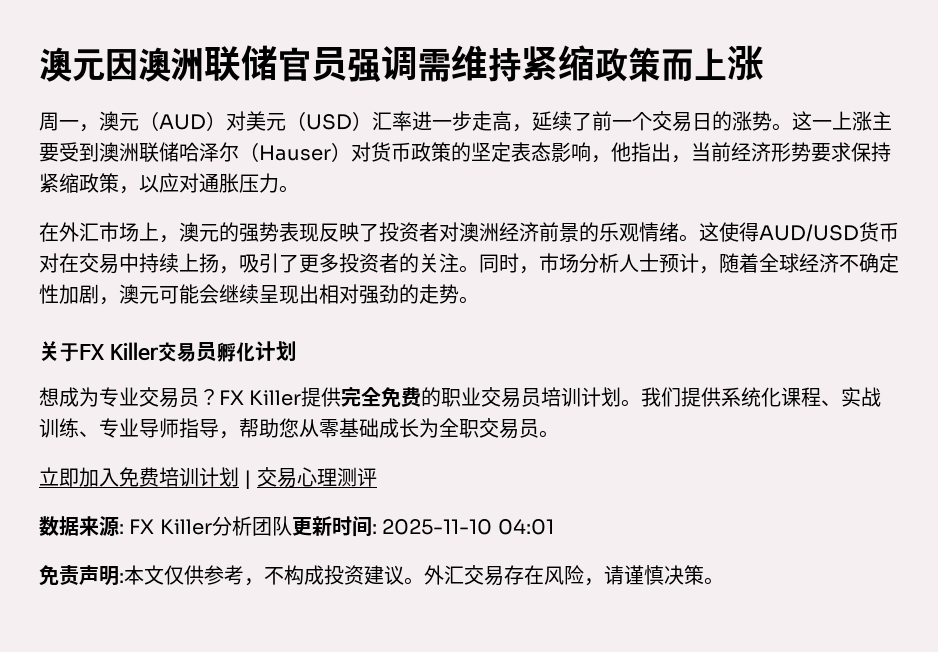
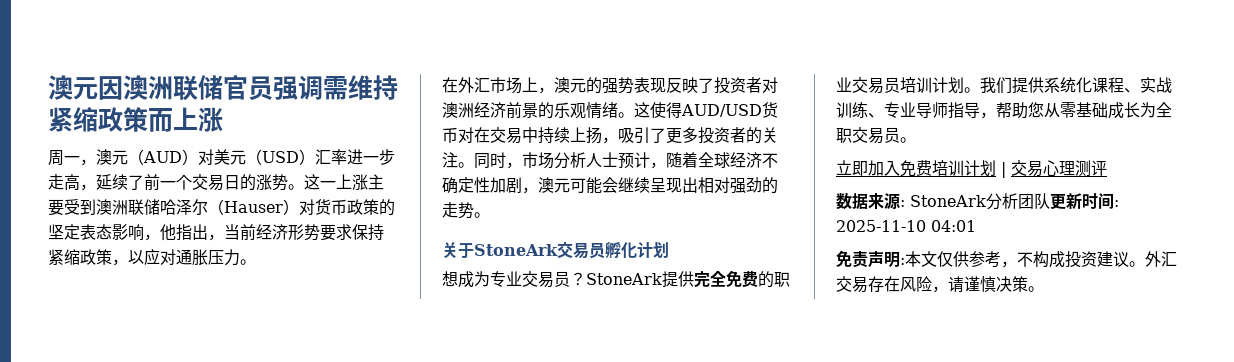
[79,342,158,361] FX Killer -> [474,244,558,256] StoneArk
[219,390,302,406] FX Killer -> [586,273,662,285] StoneArk
[129,519,212,535] FX Killer -> [910,195,986,207] StoneArk

